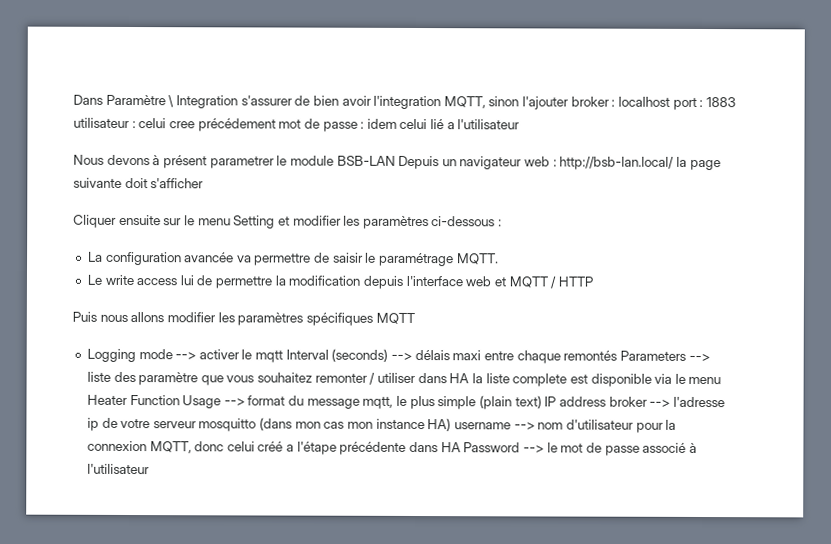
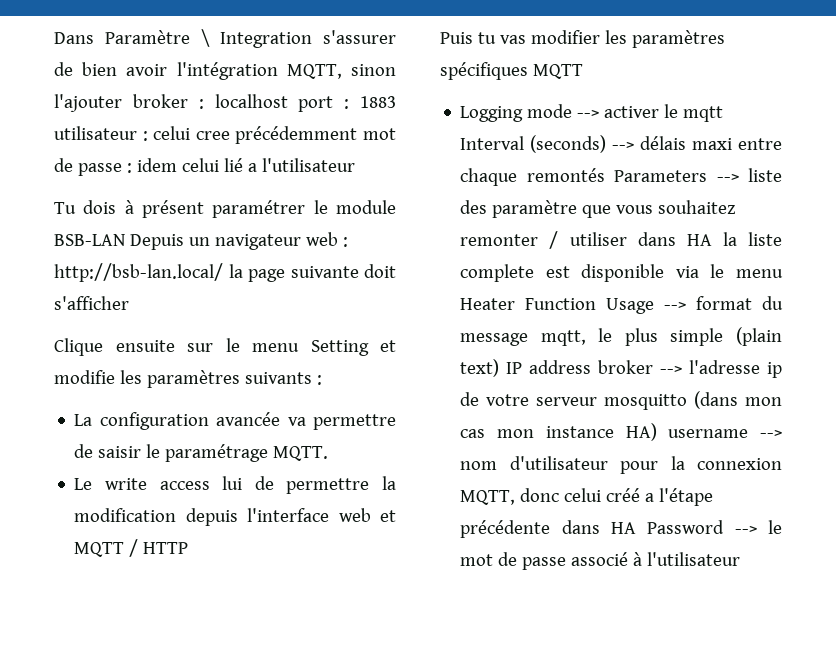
[373,95,442,110] l'integration -> [176,62,278,80] l'intégration
[197,118,276,132] précédement -> [235,126,358,144] précédemment
[73,154,150,166] Nous devons -> [54,200,117,214] Tu dois
[209,156,275,169] parametrer -> [212,200,306,218] paramétrer
[73,214,117,228] Cliquer -> [54,338,103,356] Clique
[292,215,496,230] modifier les paramètres ci-dessous -> [54,370,312,388] modifie les paramètres suivants
[99,312,165,323] nous allons -> [477,32,526,44] tu vas

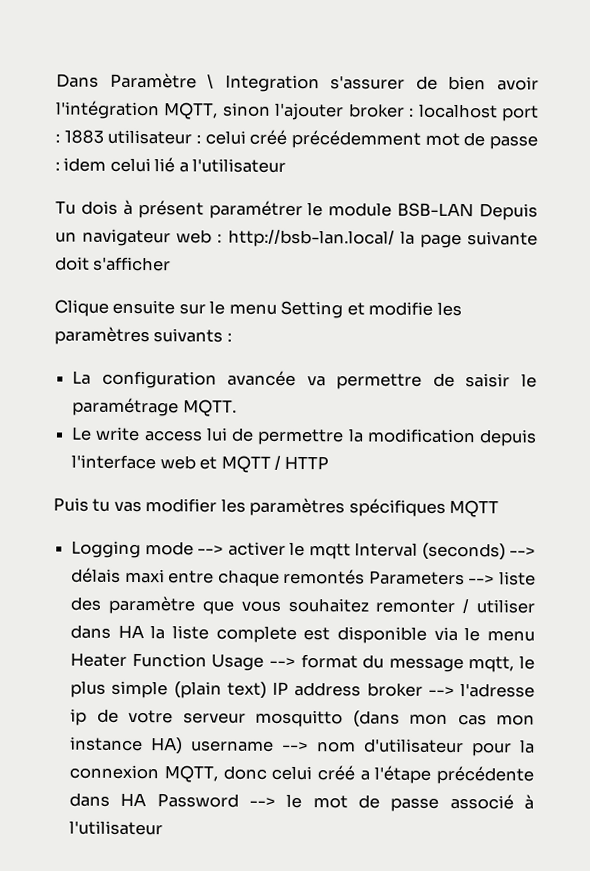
[195,131,230,140] cree -> [249,129,288,145] créé

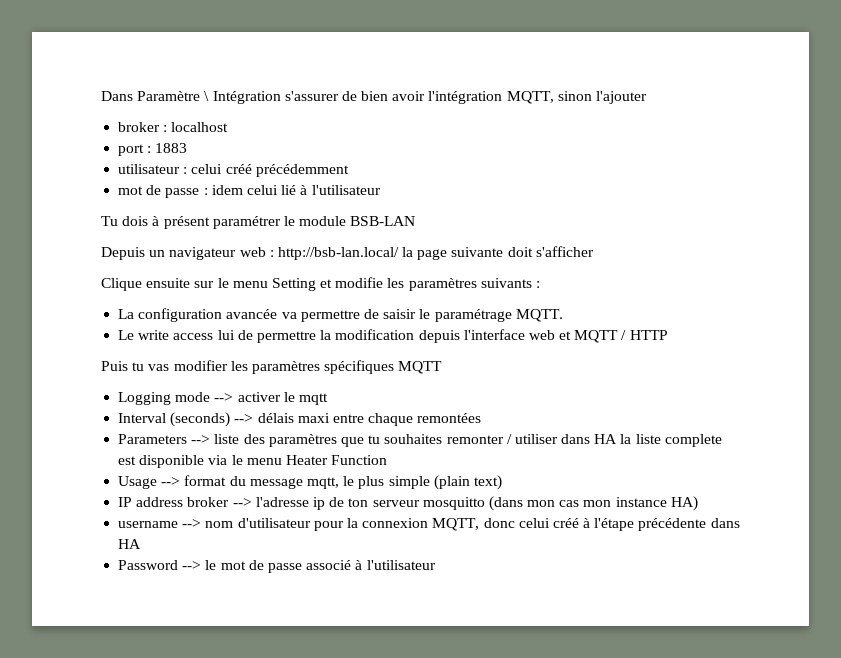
[224,74,320,93] Integration -> [212,91,281,104] Intégration
(345, 111) none -> (648, 97) //
(498, 111) none -> (229, 127) //
(104, 136) none -> (188, 148) //
(421, 139) none -> (349, 170) //
[178,162,189,173] a -> [300,185,308,195] à
(475, 210) none -> (416, 221) //
(351, 551) none -> (328, 399) //
[283,568,366,585] remontés -> [417,413,482,423] remontées //
[107,595,369,615] paramètre que vous souhaitez -> [268,434,443,447] paramètres que tu souhaites
(207, 660) none -> (388, 460) //
(267, 690) none -> (502, 482) //
[128,709,174,724] votre -> [348,498,369,507] ton
(184, 746) none -> (698, 503) //
[359,770,370,781] a -> [583,518,591,528] à
(147, 799) none -> (142, 544) //

